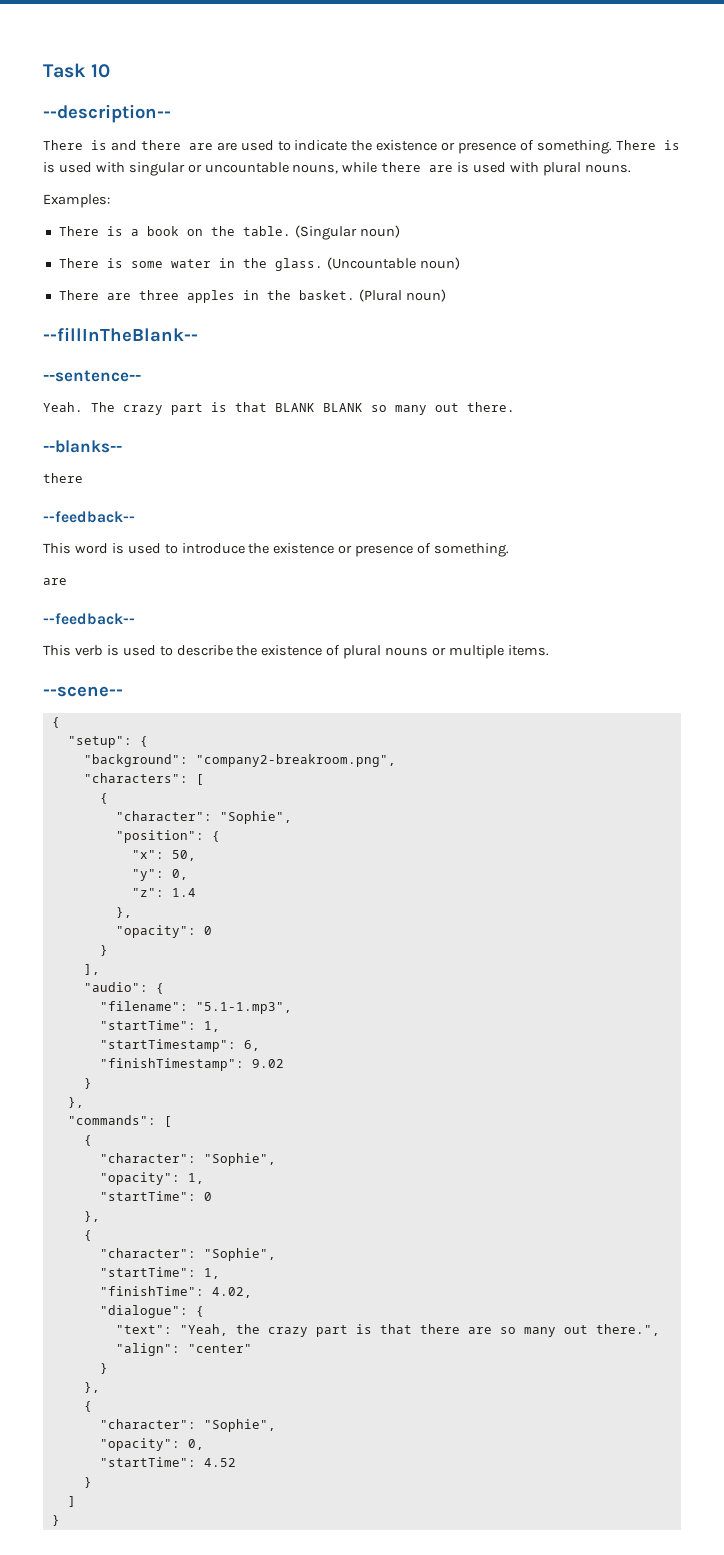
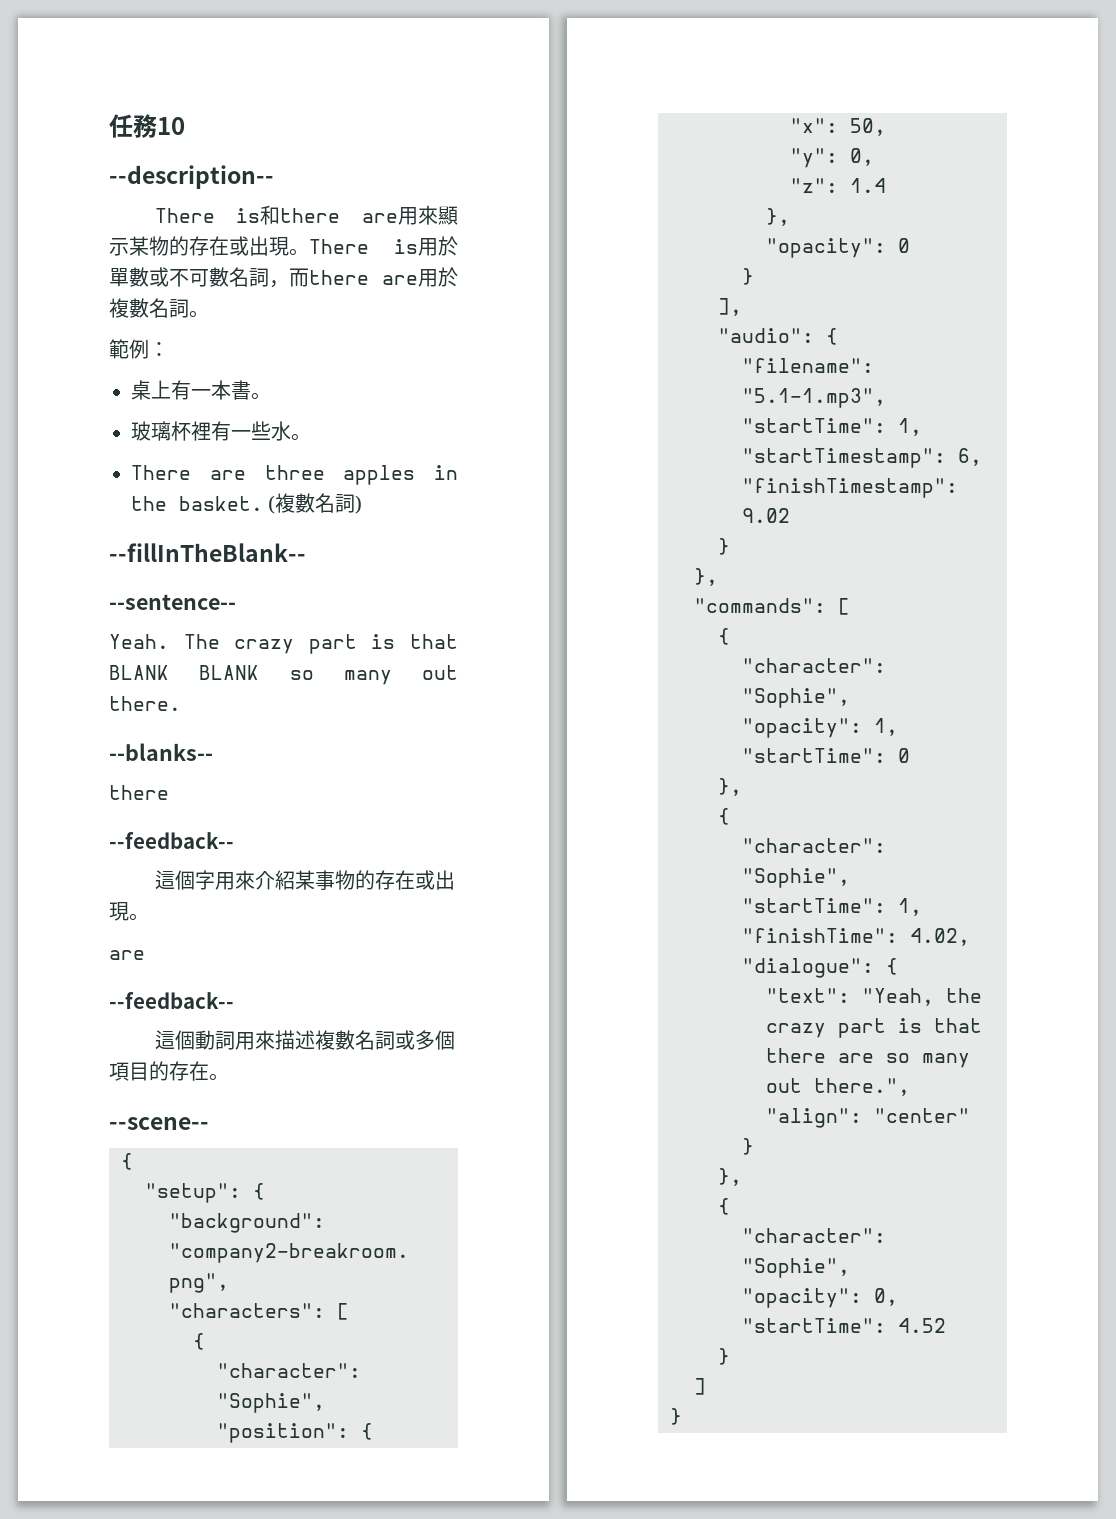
[43,63,86,78] Task -> [109,114,157,138] 任務
[110,140,680,154] [43,162,631,176] [43,194,110,208] [58,225,400,240] [58,257,460,271] and there are are used to indicate the existence or presence of something. There is is used with singular or uncountable nouns, while there are is used with plural nouns. // Examples: // There is a book on the table. (Singular noun) // There is some water in the glass. (Uncountable noun) -> [260,205,458,225] [109,236,458,256] [109,267,458,288] [109,298,209,318] [109,339,169,359] [131,380,271,400] [131,421,311,441] 和there are用來顯示某物的存在或出現。There is用於單數或不可數名詞，而there are用於複數名詞。 // 範例： // 桌上有一本書。 // 玻璃杯裡有一些水。
[358,289,446,302] (Plural noun) -> [268,493,363,514] (複數名詞)
[43,543,510,557] [43,578,67,585] [43,613,135,625] [43,645,549,659] This word is used to introduce the existence or presence of something. // are // --feedback-- // This verb is used to describe the existence of plural nouns or multiple items. -> [154,870,455,890] [109,902,149,921] [109,950,145,960] [109,992,234,1009] [154,1030,455,1050] [109,1061,229,1081] 這個字用來介紹某事物的存在或出現。 // are // --feedback-- // 這個動詞用來描述複數名詞或多個項目的存在。

